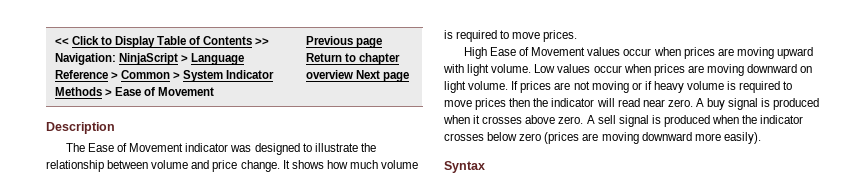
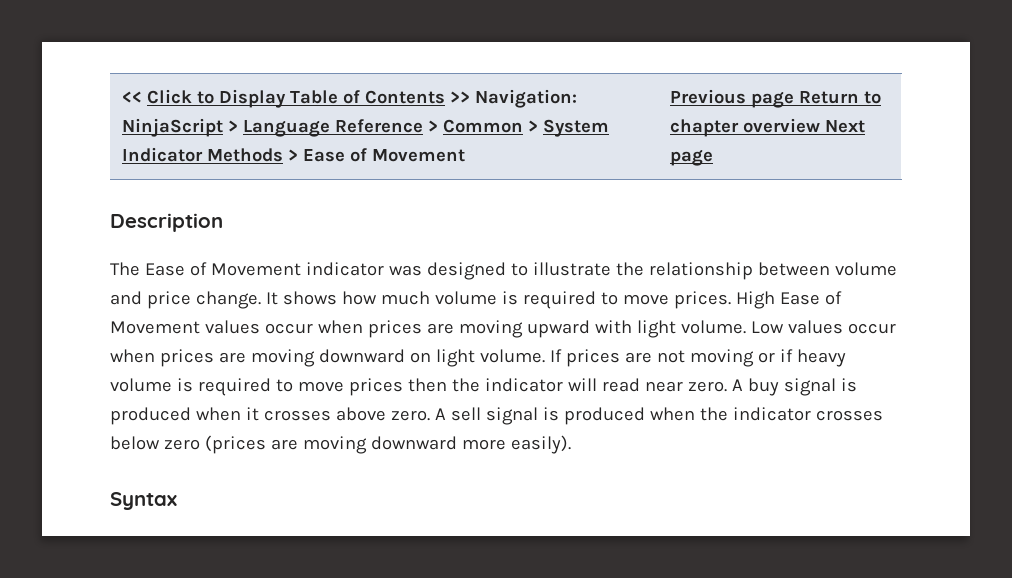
(578, 36) // -> (731, 300) none

